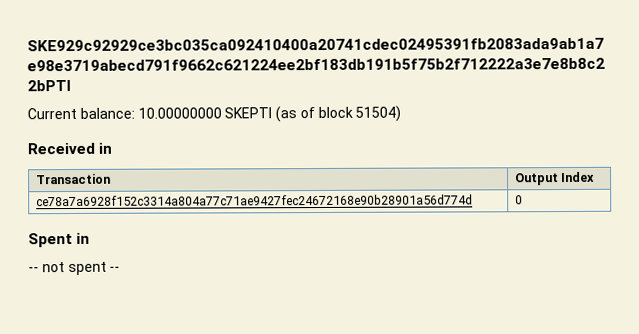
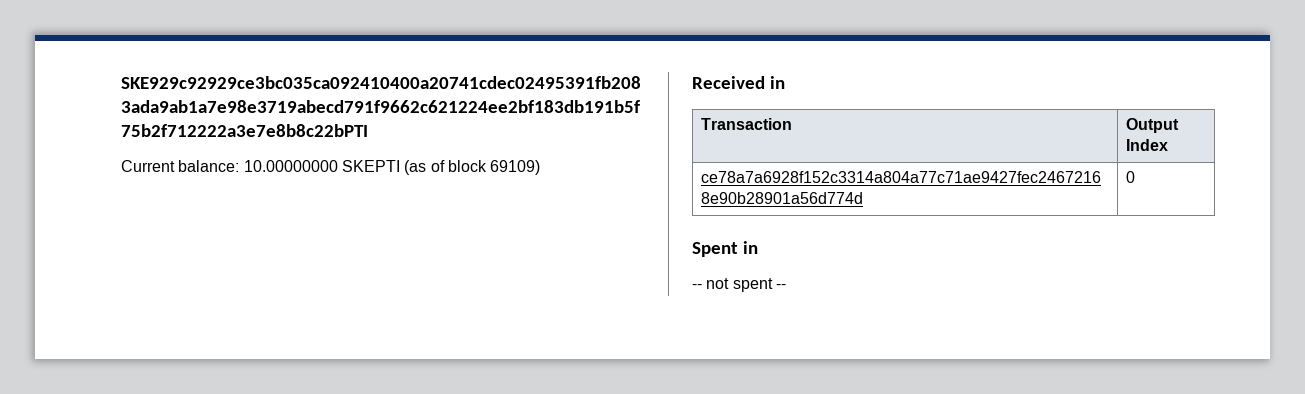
[355,105,402,122] 51504) -> [490,160,541,175] 69109)

